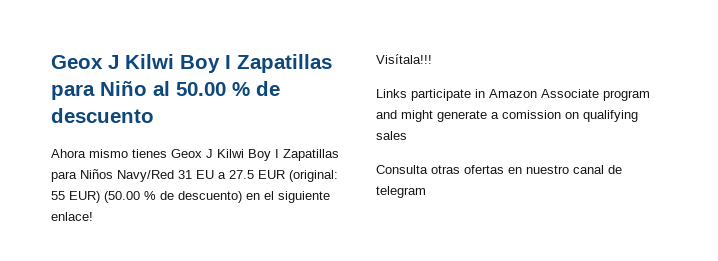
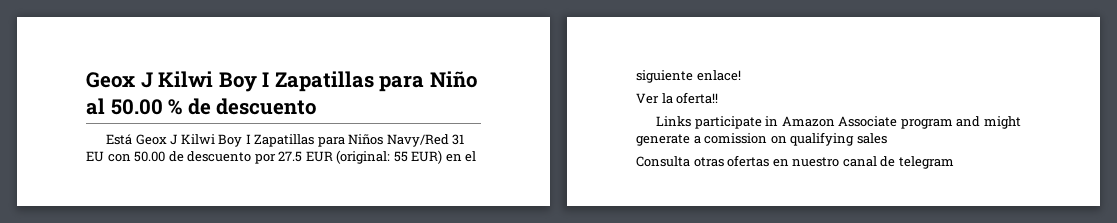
[51,149,167,158] Ahora mismo tienes -> [106,134,133,145] Está
[218,172,226,179] a -> [107,151,276,164] con 50.00 de descuento por
[104,191,242,203] (50.00 % de descuento) -> (443, 157) none
[376,54,432,64] Visítala!!! -> [636,92,719,104] Ver la oferta!!

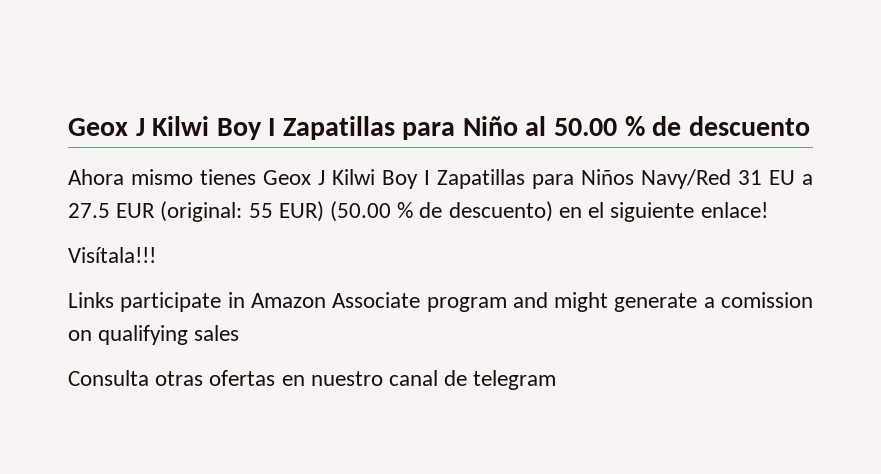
[106,134,133,145] Está -> [68,169,256,185] Ahora mismo tienes
[107,151,276,164] con 50.00 de descuento por -> [802,174,813,185] a
(443, 157) none -> [330,201,553,222] (50.00 % de descuento)
[636,92,719,104] Ver la oferta!! -> [68,247,156,263] Visítala!!!

